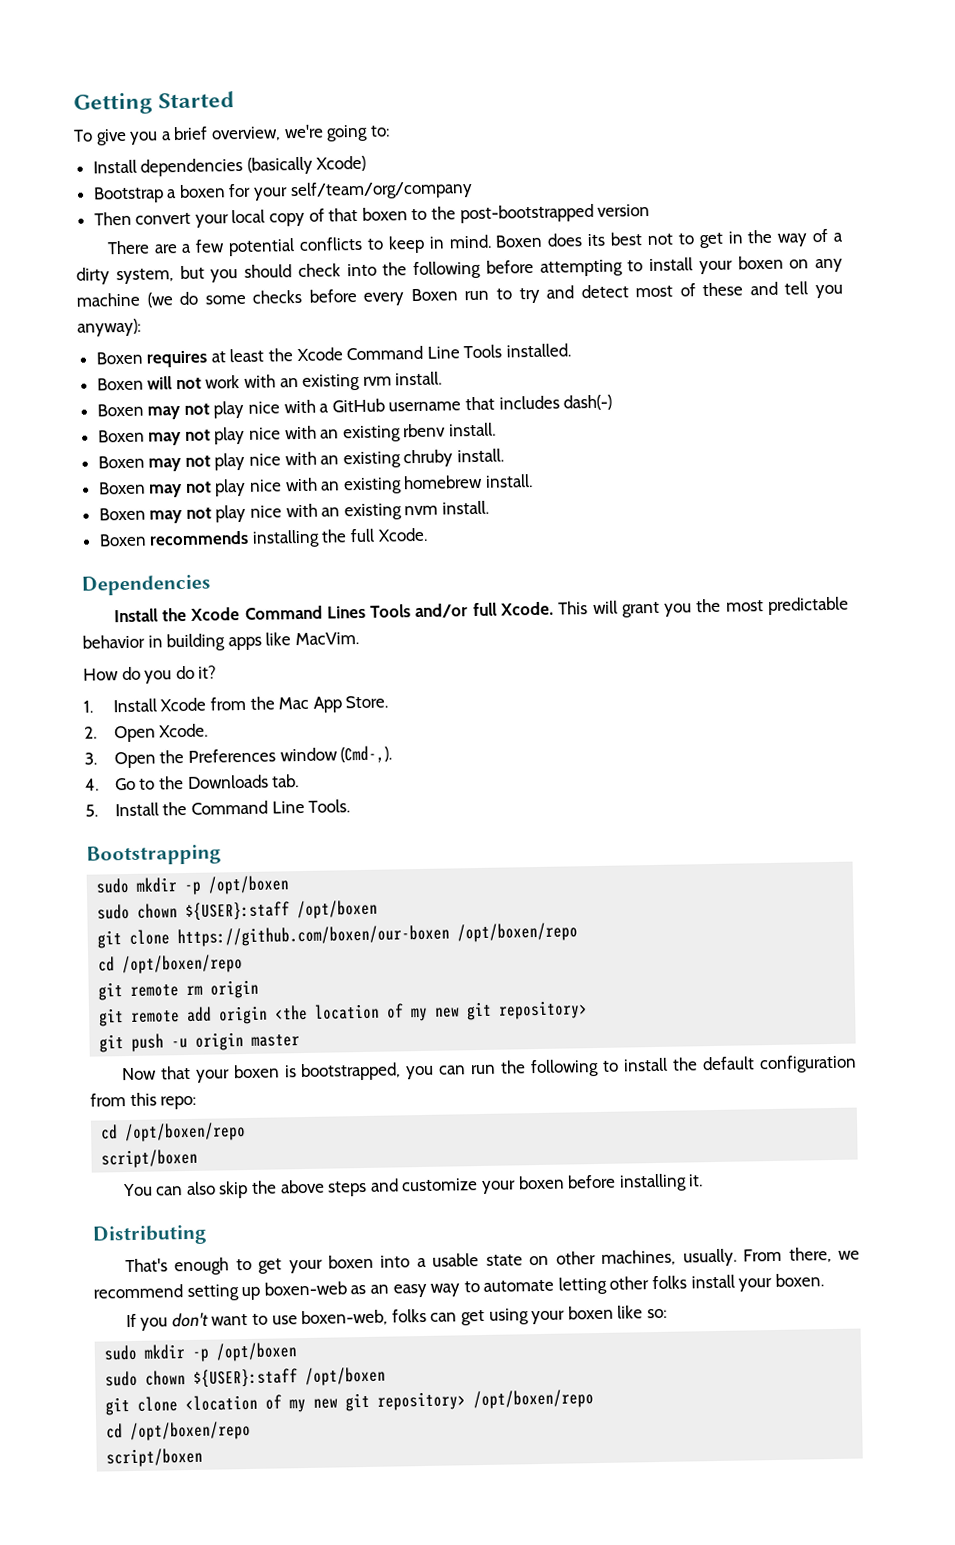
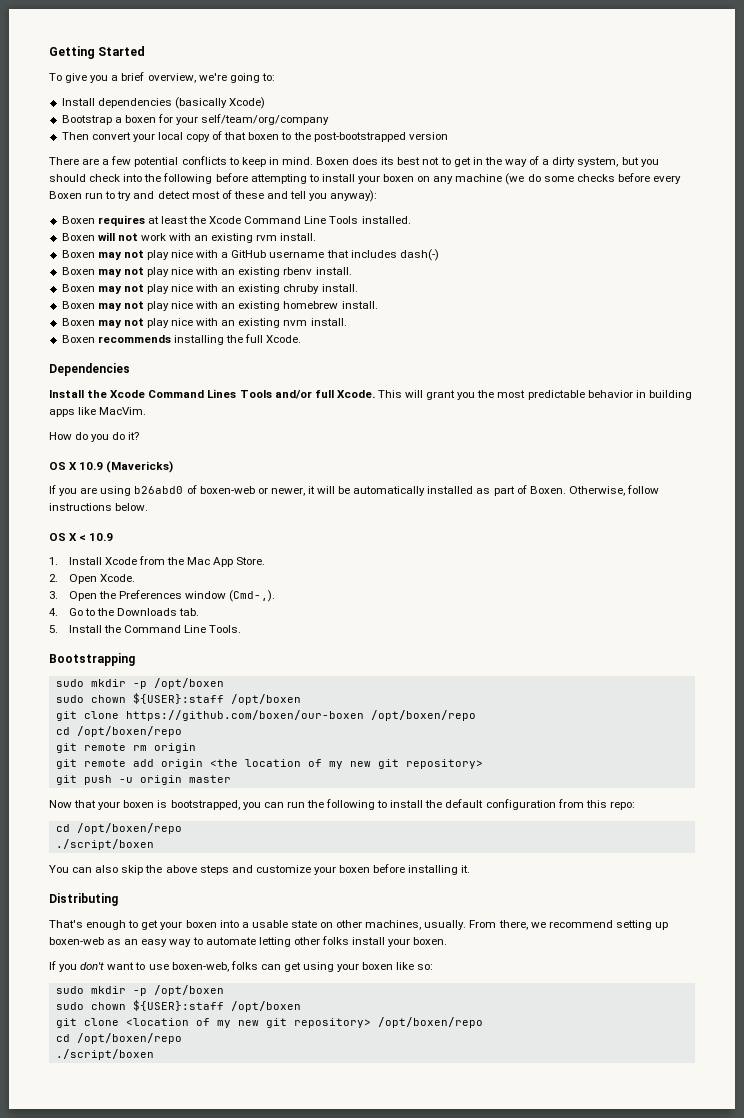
(218, 672) none -> [49,461,174,473] [49,485,659,496] [49,503,149,511] [49,533,114,541] // OS X 10.9 (Mavericks) // If you are using b26abd0 of boxen-web or newer, it will be automatically installed as part of Boxen. Otherwise, follow instructions below. // OS X < 10.9
[101,1148,199,1169] script/boxen -> [55,839,154,850] ./script/boxen
[106,1447,204,1468] script/boxen -> [55,1049,154,1060] ./script/boxen

